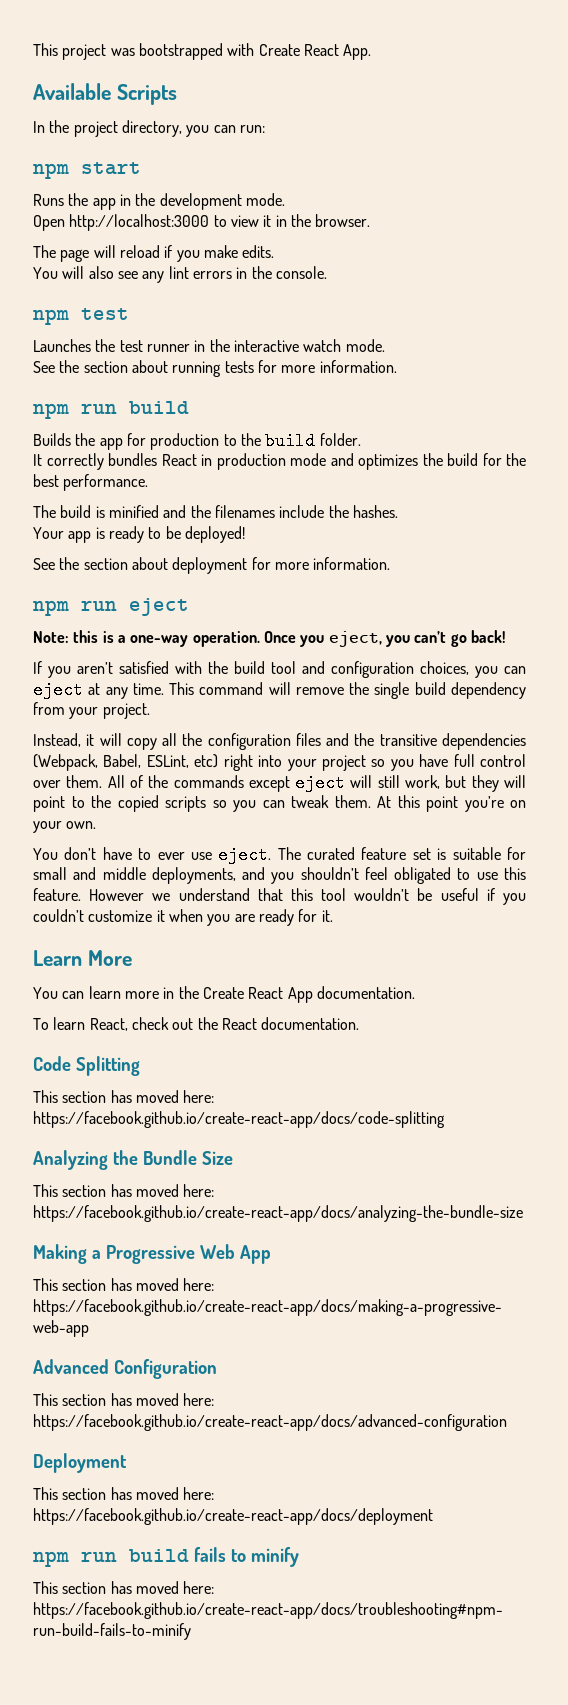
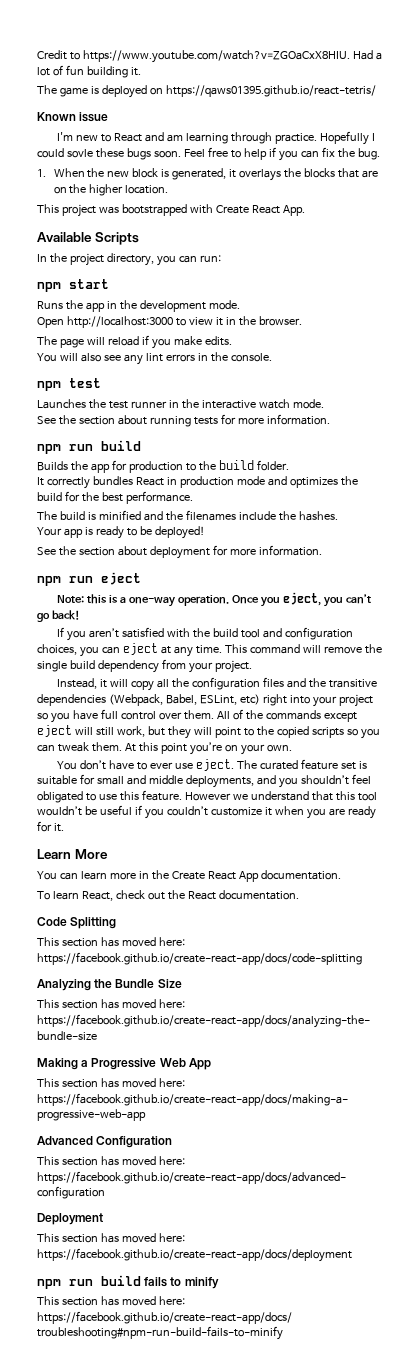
(33, 49) none -> [37,50,382,63] [37,65,141,78] [37,85,376,98] [37,112,109,122] [56,131,375,145] [37,147,380,161] [37,168,379,181] [53,184,169,196] Credit to https://www.youtube.com/watch?v=ZGOaCxX8HIU. Had a lot of fun building it. // The game is deployed on https://qaws01395.github.io/react-tetris/ // Known issue // I'm new to React and am learning through practice. Hopefully I could sovle these bugs soon. Feel free to help if you can fix the bug. // 1. When the new block is generated, it overlays the blocks that are on the higher location. //

